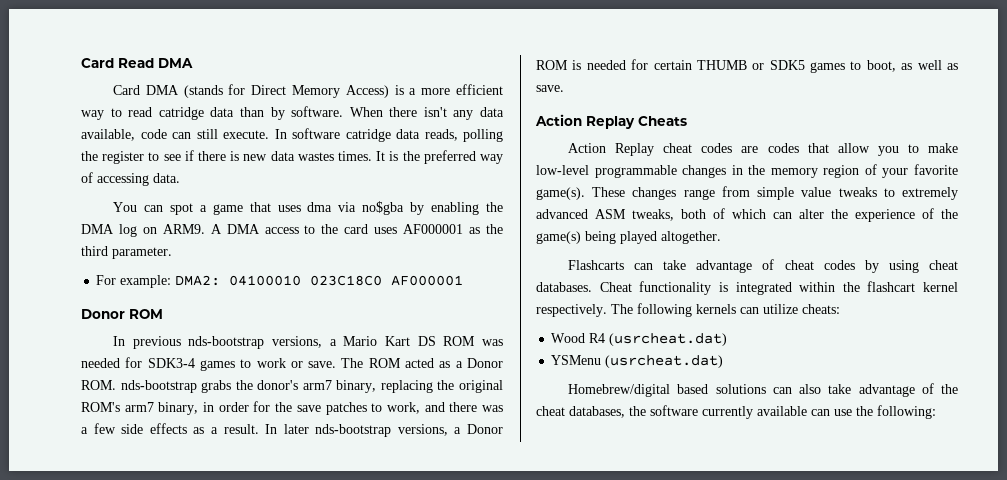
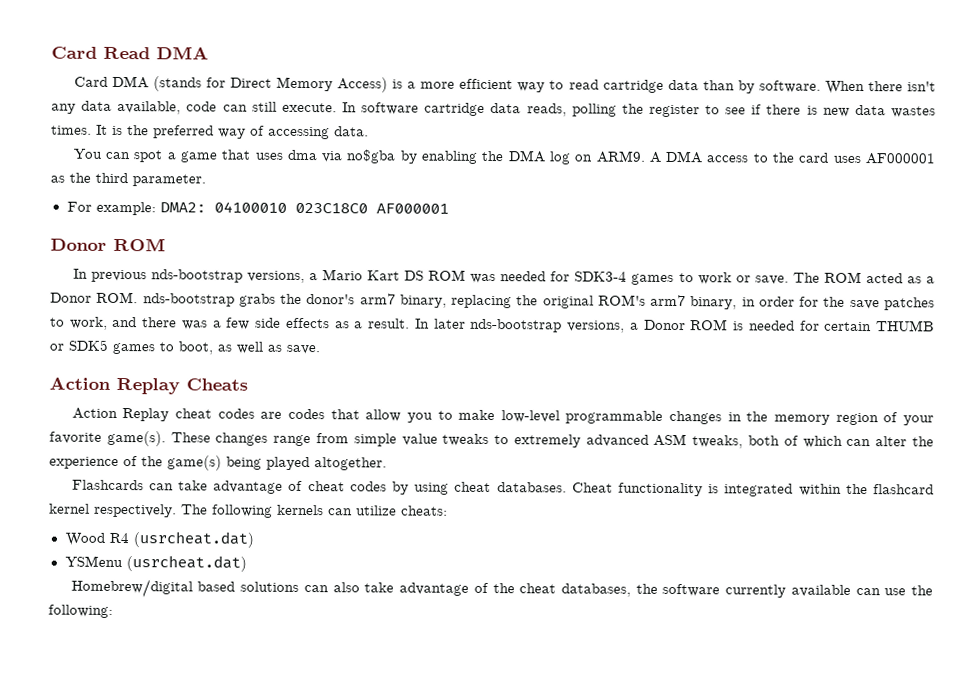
[158,107,204,120] catridge -> [602,79,664,93] cartridge
[345,129,391,142] catridge -> [424,102,486,116] cartridge
[568,260,625,270] Flashcarts -> [71,479,144,491] Flashcards
[867,281,916,292] flashcart -> [872,484,934,495] flashcard

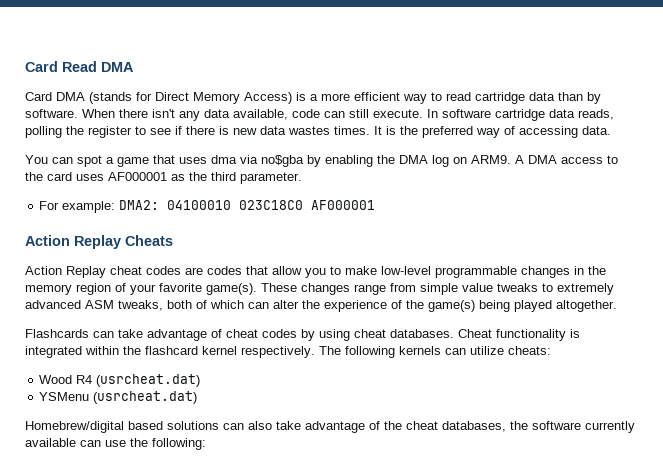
[50,237,166,252] [72,268,935,286] [50,291,936,311] [50,316,936,333] [49,339,320,355] // Donor ROM // In previous nds-bootstrap versions, a Mario Kart DS ROM was needed for SDK3-4 games to work or save. The ROM acted as a Donor ROM. nds-bootstrap grabs the donor's arm7 binary, replacing the original ROM's arm7 binary, in order for the save patches to work, and there was a few side effects as a result. In later nds-bootstrap versions, a Donor ROM is needed for certain THUMB or SDK5 games to boot, as well as save. -> (376, 205) none

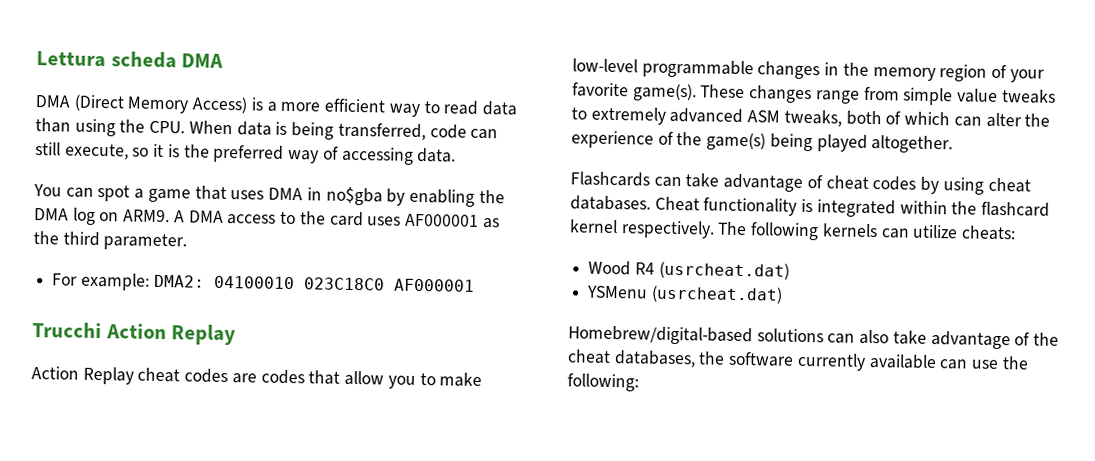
[25,61,97,72] Card Read -> [36,51,177,69] Lettura scheda
[25,92,189,104] Card DMA (stands for Direct -> [35,94,125,112] DMA (Direct
[475,92,525,104] cartridge -> (480, 107) none
[587,92,601,104] [25,109,614,121] [25,126,382,138] by software. When there isn't any data available, code can still execute. In software cartridge data reads, polling the register to see if there is new data wastes times. It -> [74,118,499,141] [35,142,165,160] using the CPU. When data is being transferred, code can still execute, so it
[211,155,258,164] dma via -> [268,187,322,201] DMA in
[25,235,173,249] Action Replay Cheats -> [32,322,237,346] Trucchi Action Replay
[25,421,163,433] Homebrew/digital based -> [568,325,753,346] Homebrew/digital-based

